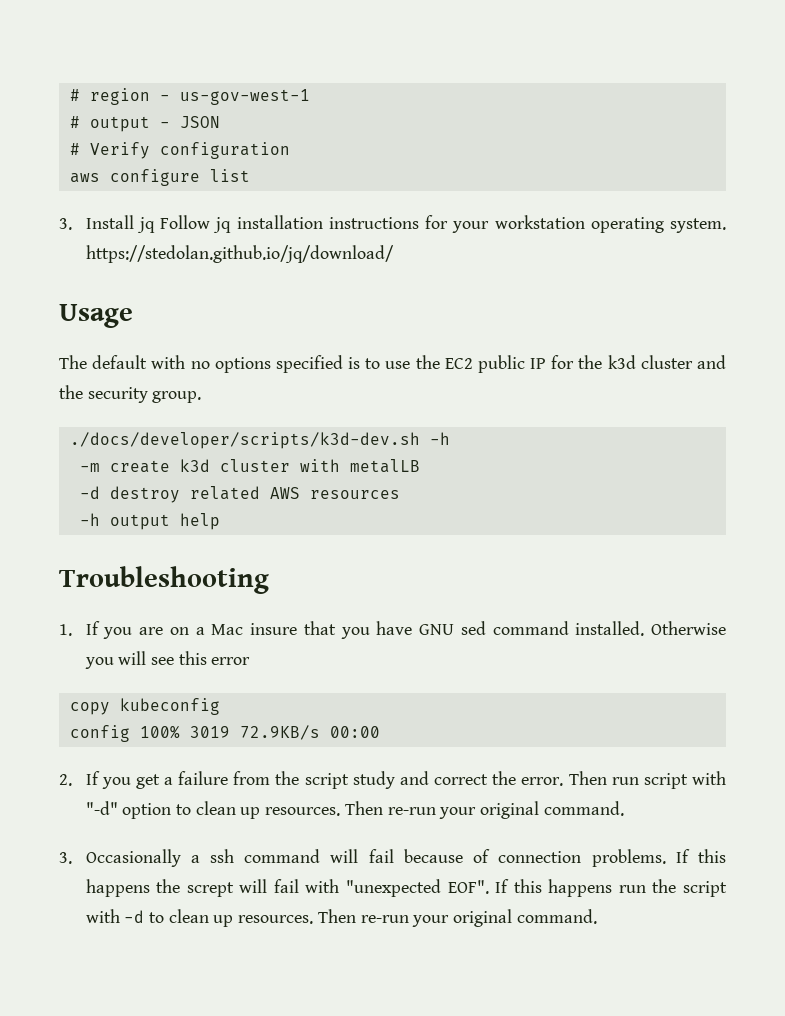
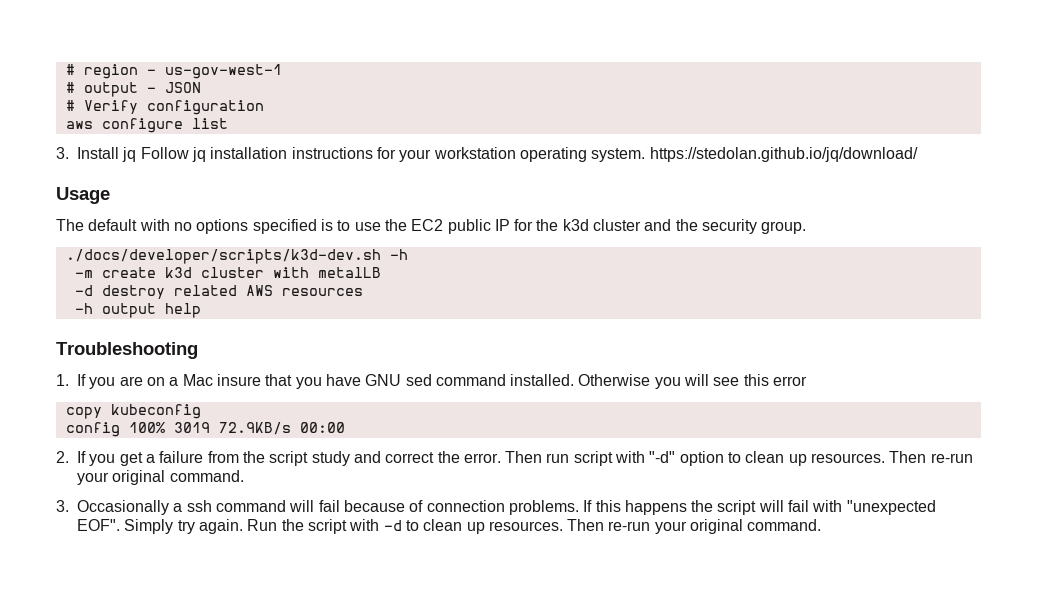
[186,882,234,897] scrept -> [717,500,757,515] script
[495,879,646,897] If this happens run -> [124,519,278,534] Simply try again. Run

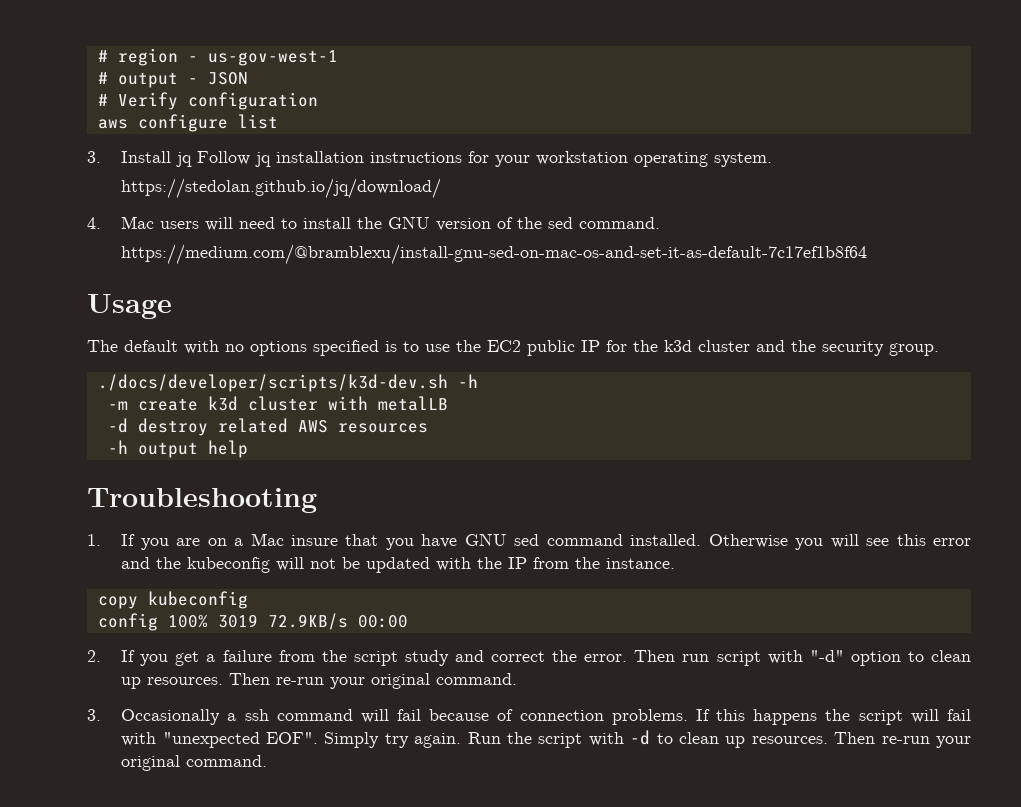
(646, 155) none -> (773, 159) //
(918, 154) none -> [87,216,661,231] [121,244,868,265] // 4. Mac users will need to install the GNU version of the sed command. // https://medium.com/@bramblexu/install-gnu-sed-on-mac-os-and-set-it-as-default-7c17ef1b8f64
(808, 381) none -> [121,557,676,573] and the kubeconfig will not be updated with the IP from the instance.

